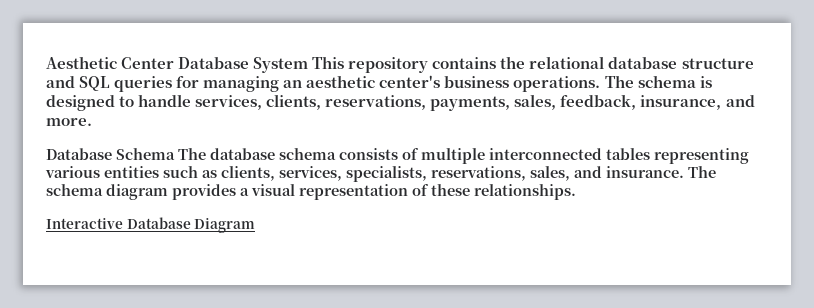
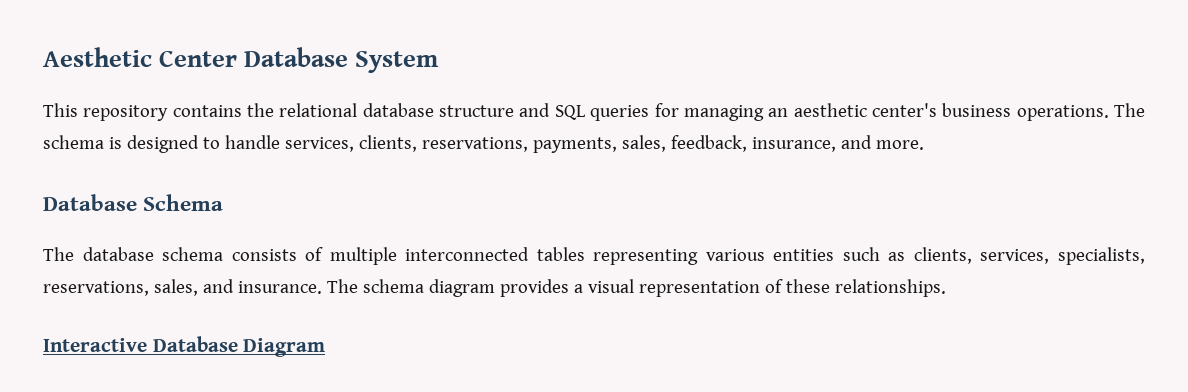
(309, 65) none -> (440, 62) //
(175, 154) none -> (224, 202) //

